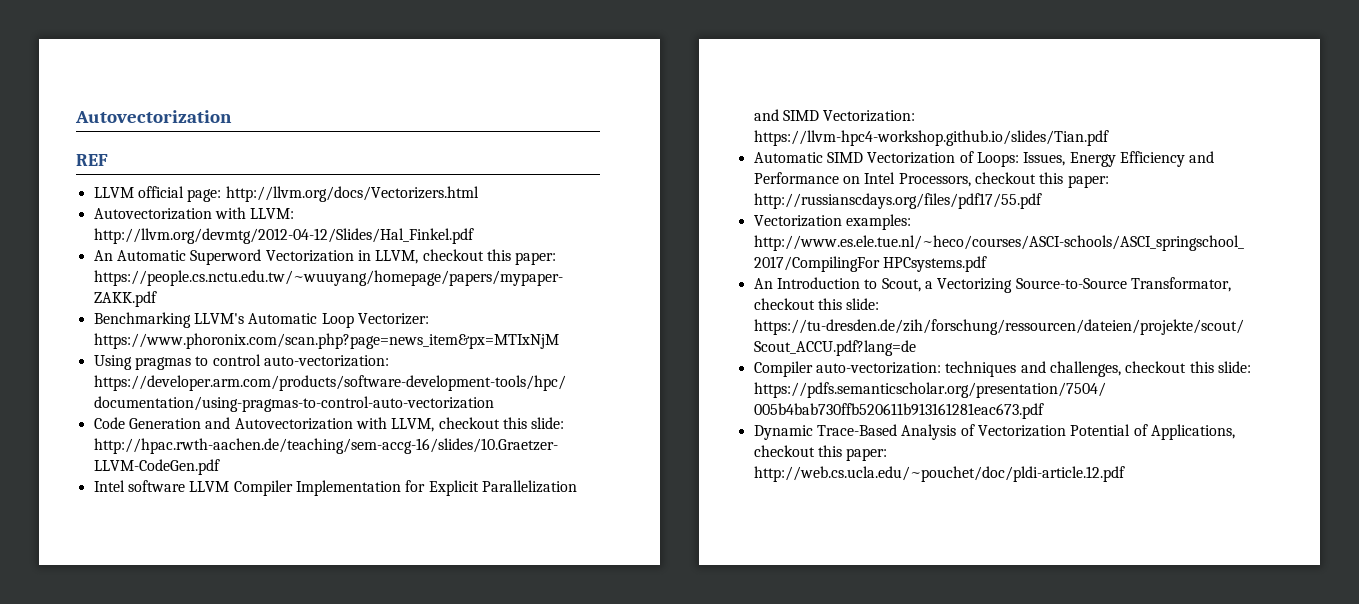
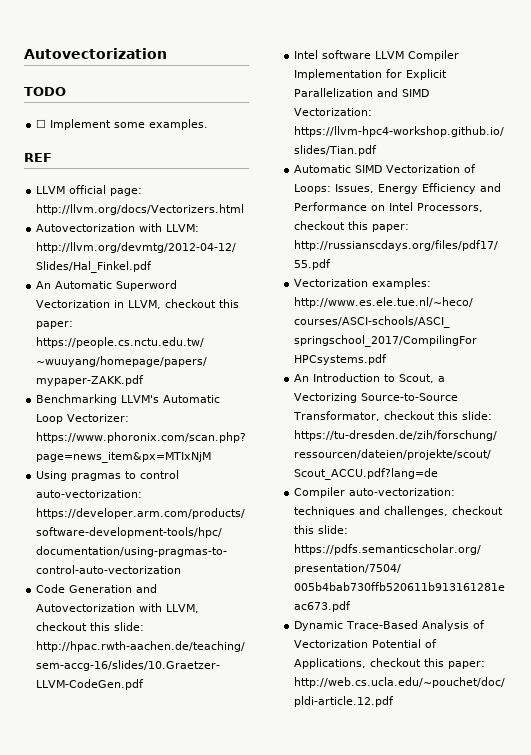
[75,110,232,123] Autovectorization -> [24,48,167,59] [24,87,66,96] [36,119,209,130] Autovectorization // TODO // ☐ Implement some examples.

